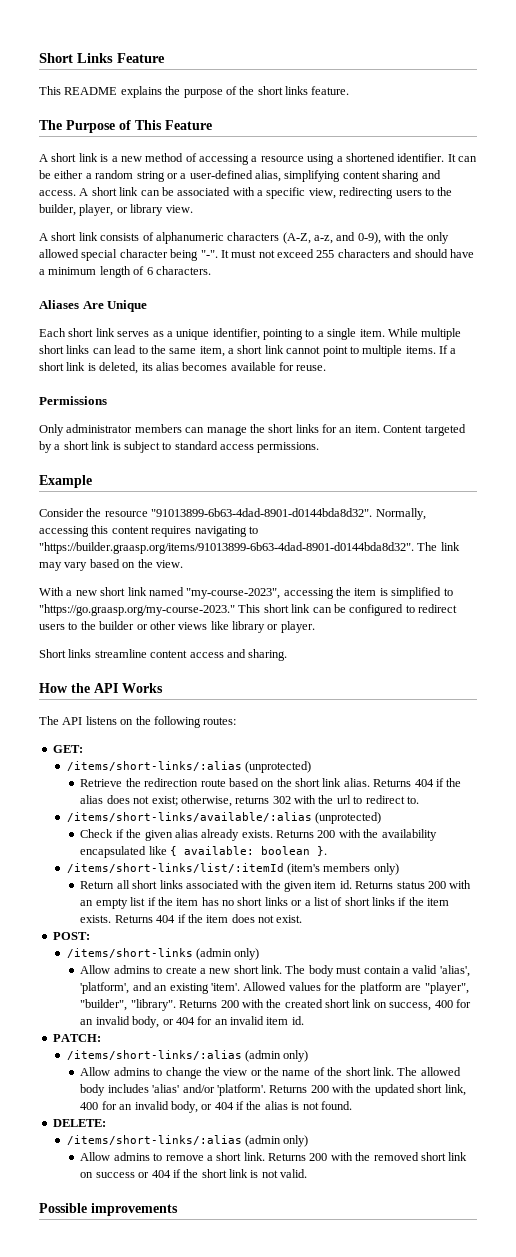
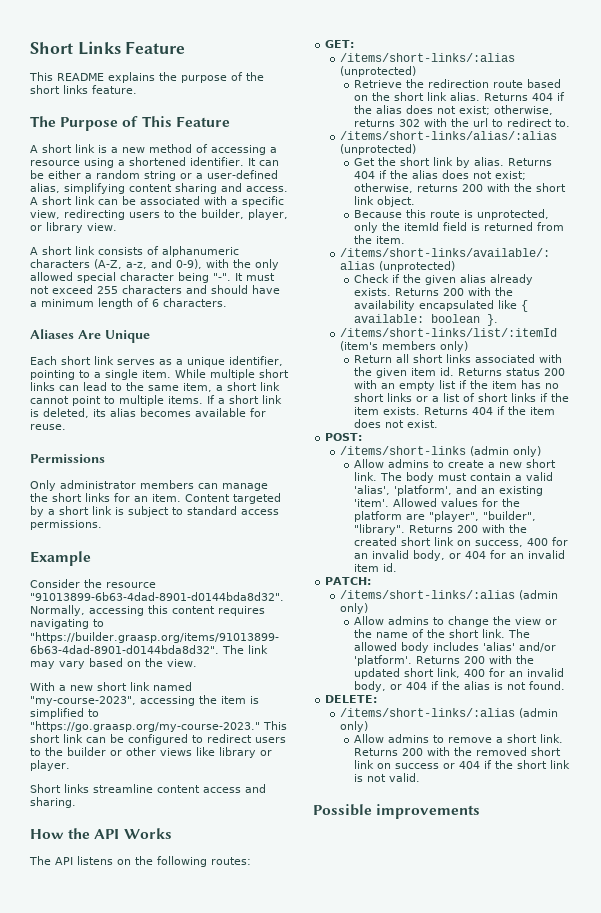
(419, 800) none -> [339,131,557,140] [339,144,416,155] [354,157,553,168] [354,170,527,180] [354,183,567,193] [354,196,416,207] [354,209,550,220] [354,222,565,233] [354,235,406,244] // /items/short-links/alias/:alias (unprotected) // Get the short link by alias. Returns 404 if the alias does not exist; otherwise, returns 200 with the short link object. // Because this route is unprotected, only the itemId field is returned from the item.

